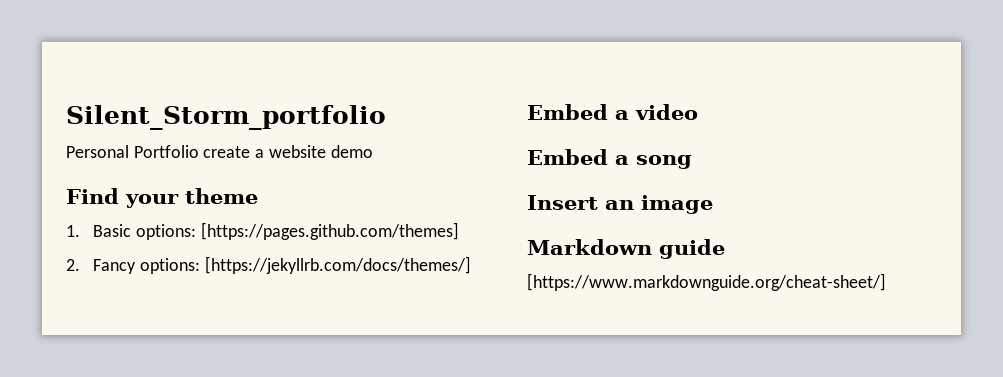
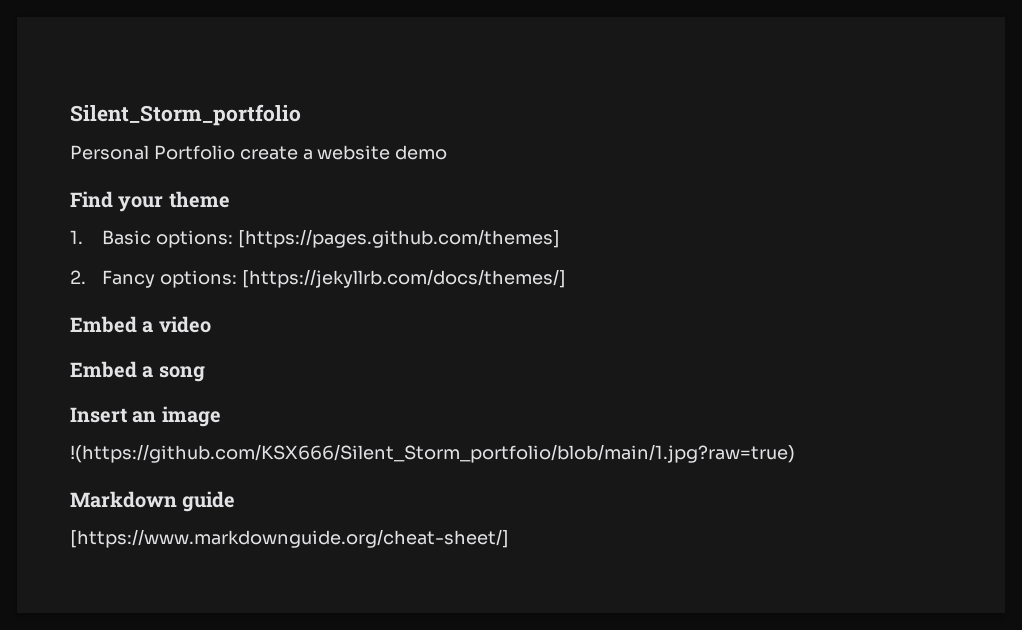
(713, 204) none -> [70,444,795,463] // !(https://github.com/KSX666/Silent_Storm_portfolio/blob/main/1.jpg?raw=true)

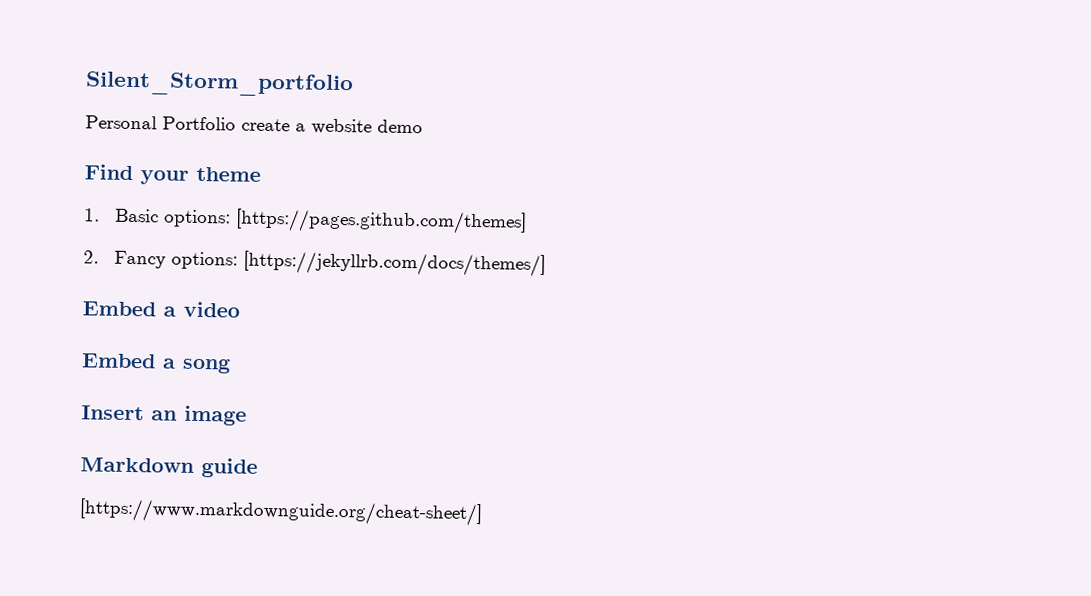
[70,444,795,463] // !(https://github.com/KSX666/Silent_Storm_portfolio/blob/main/1.jpg?raw=true) -> (247, 415) none

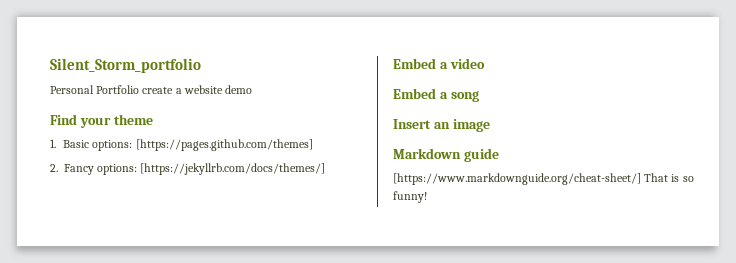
(483, 512) none -> [644,173,694,182] [393,191,427,203] That is so funny!

